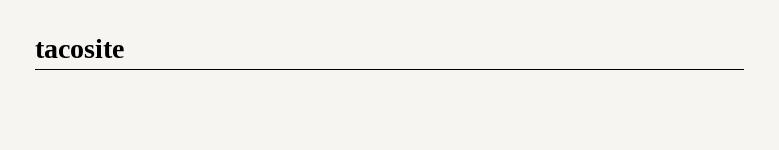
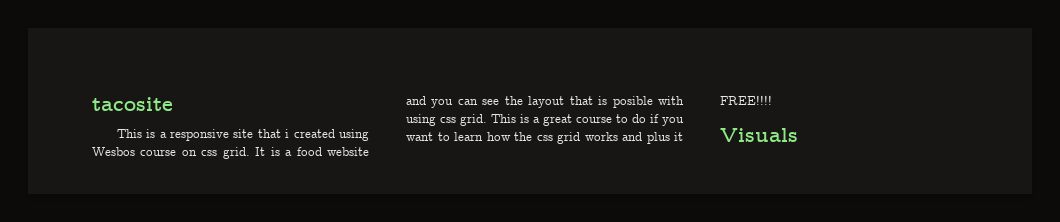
(124, 48) none -> [116,129,370,141] [92,147,370,159] [406,96,684,108] [406,114,684,126] [406,132,683,144] [720,95,772,105] [720,128,798,142] // This is a responsive site that i created using Wesbos course on css grid. It is a food website and you can see the layout that is posible with using css grid. This is a great course to do if you want to learn how the css grid works and plus it FREE!!!! // Visuals

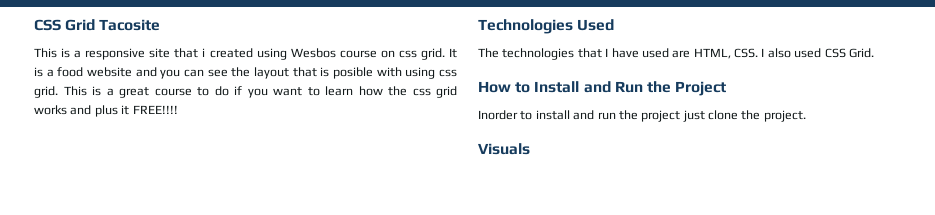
[92,97,173,111] tacosite -> [34,19,161,31] CSS Grid Tacosite
(772, 100) none -> [478,19,615,34] [478,48,874,60] [478,81,727,96] [478,110,806,122] // Technologies Used // The technologies that I have used are HTML, CSS. I also used CSS Grid. // How to Install and Run the Project // Inorder to install and run the project just clone the project.

